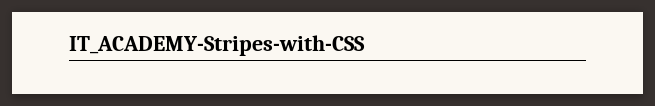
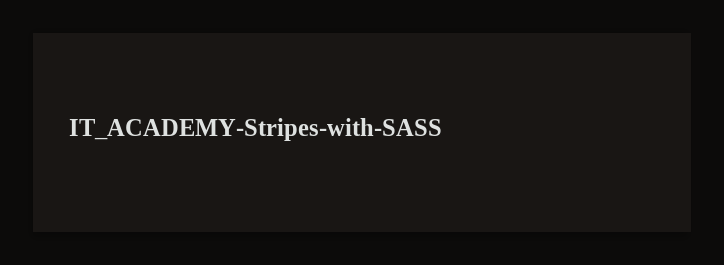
[69,35,365,56] IT_ACADEMY-Stripes-with-CSS -> [69,118,442,141] IT_ACADEMY-Stripes-with-SASS

